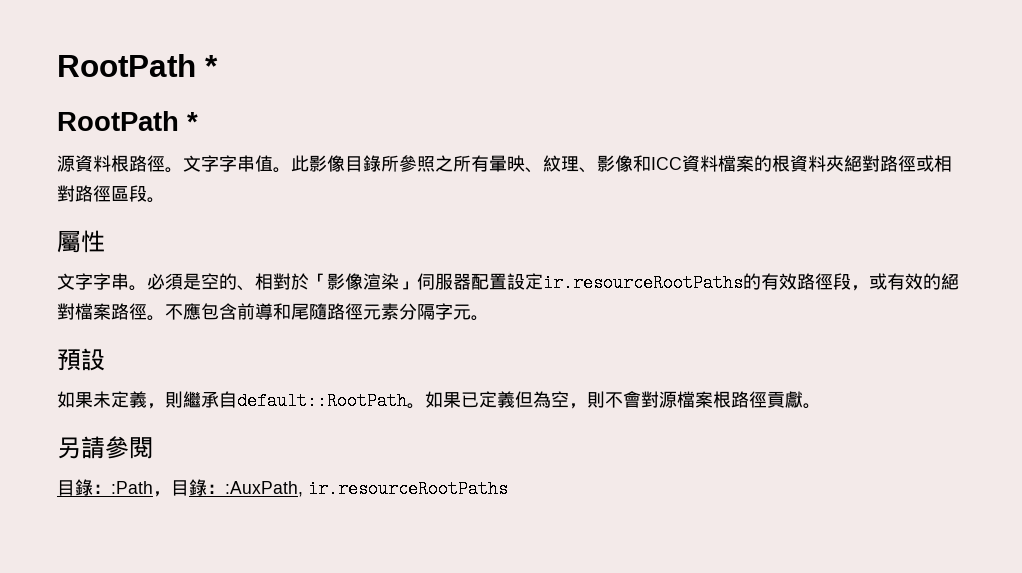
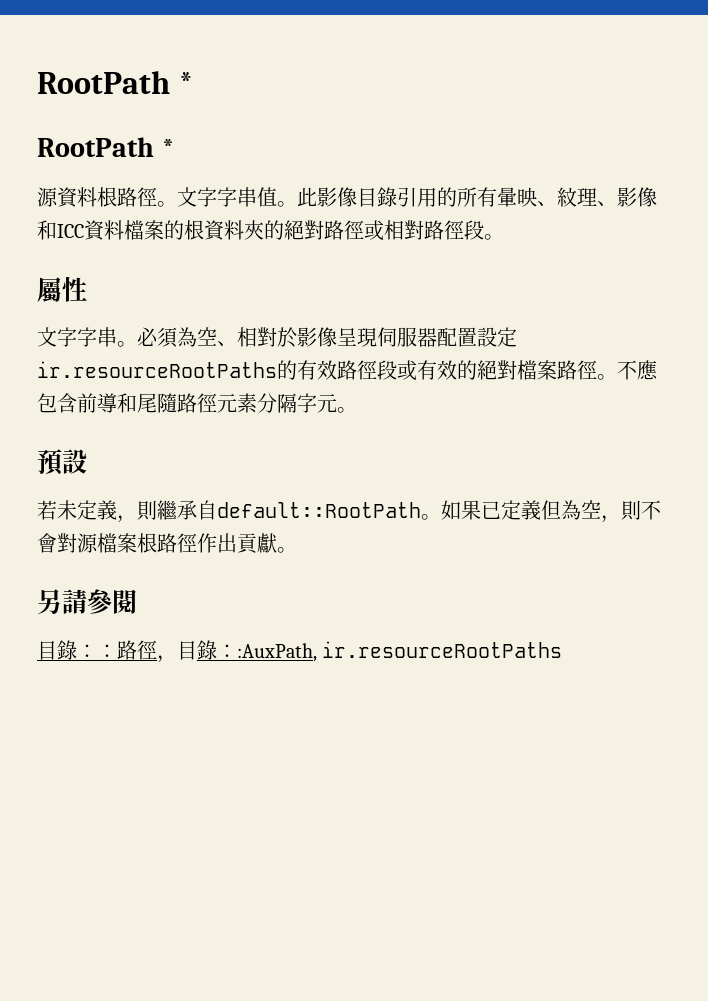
[381,155,453,172] 所參照之 -> [397,187,457,207] 引用的
(844, 163) none -> [264,220,284,240] 的
[111,186,129,201] 區 -> (464, 230) none
[183,273,237,290] 是空的 -> [177,327,217,347] 為空
[309,273,417,290] 「影像渲染」 -> [297,327,377,347] 影像呈現
[851,285,869,291] ， -> (397, 370) none
[57,391,93,408] 如果 -> [37,500,57,520] 若
(767, 399) none -> [197,533,237,553] 作出
[111,481,153,494] :Path -> [97,640,157,660] ：路徑

